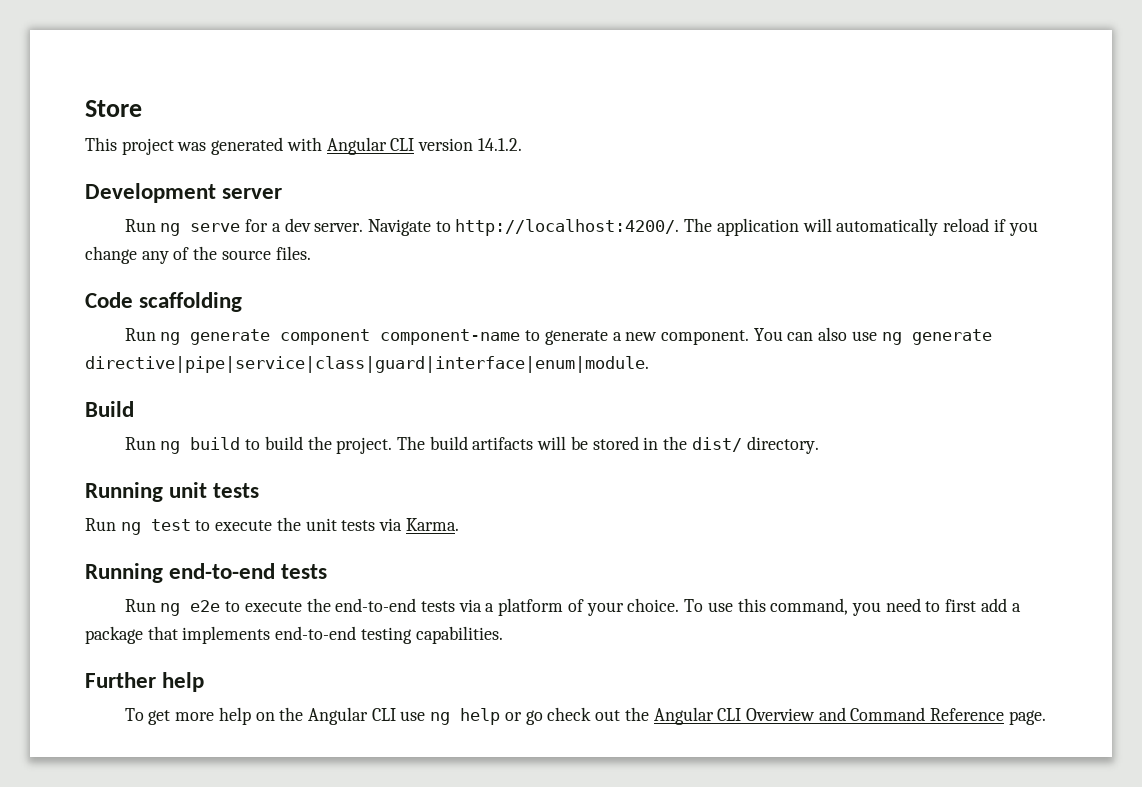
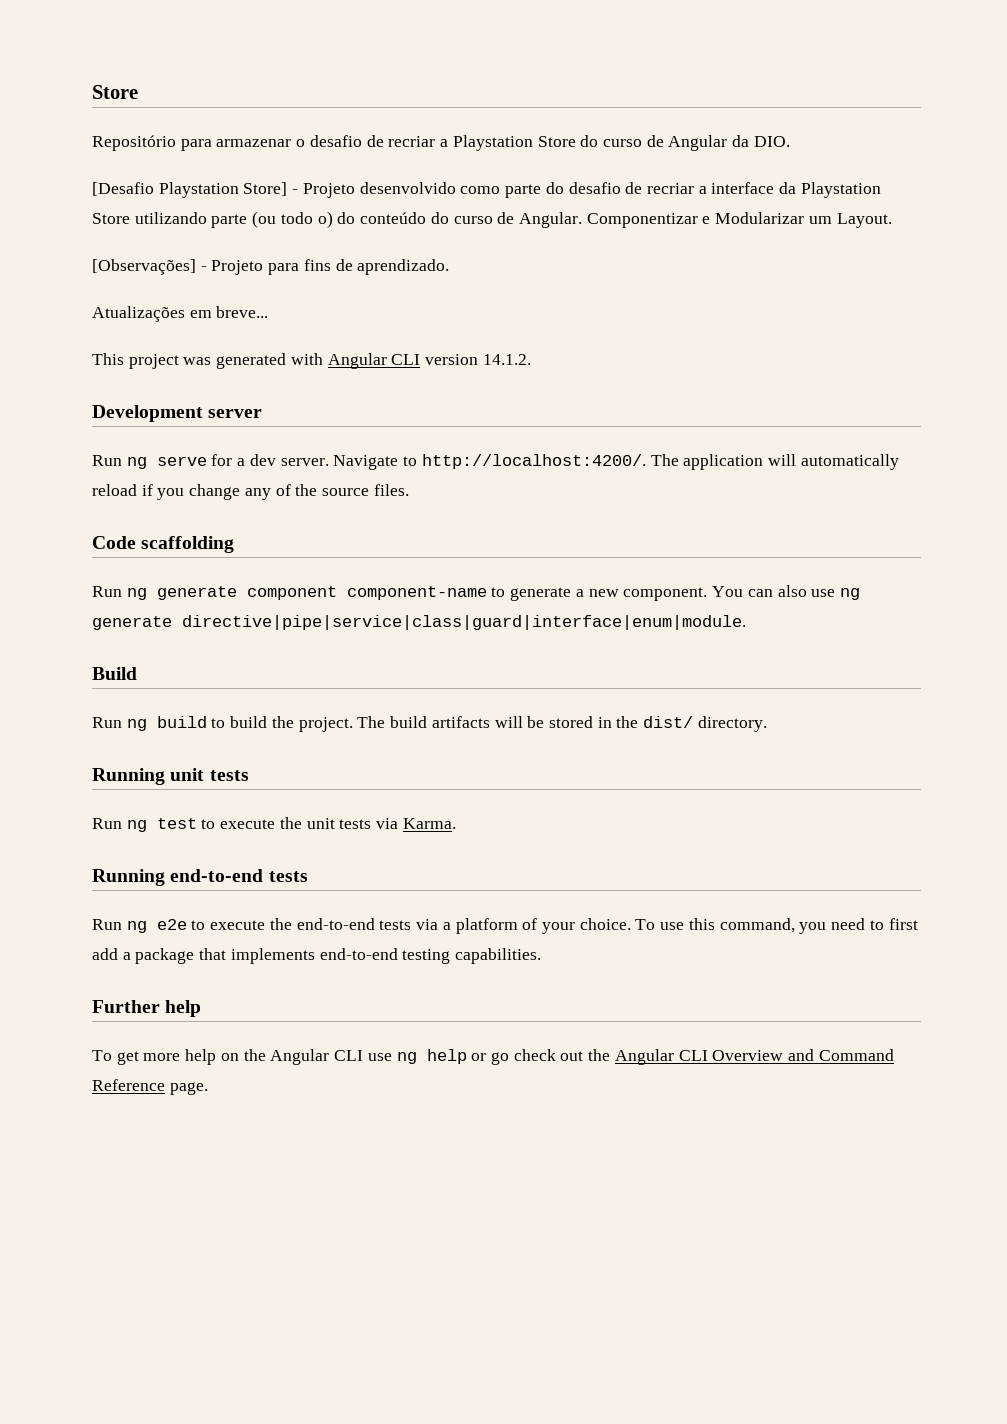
[85,100,142,117] Store -> [92,85,138,99] [92,135,790,151] [92,182,881,198] [92,211,892,228] [92,259,450,275] [92,306,269,322] Store // Repositório para armazenar o desafio de recriar a Playstation Store do curso de Angular da DIO. // [Desafio Playstation Store] - Projeto desenvolvido como parte do desafio de recriar a interface da Playstation Store utilizando parte (ou todo o) do conteúdo do curso de Angular. Componentizar e Modularizar um Layout. // [Observações] - Projeto para fins de aprendizado. // Atualizações em breve...

